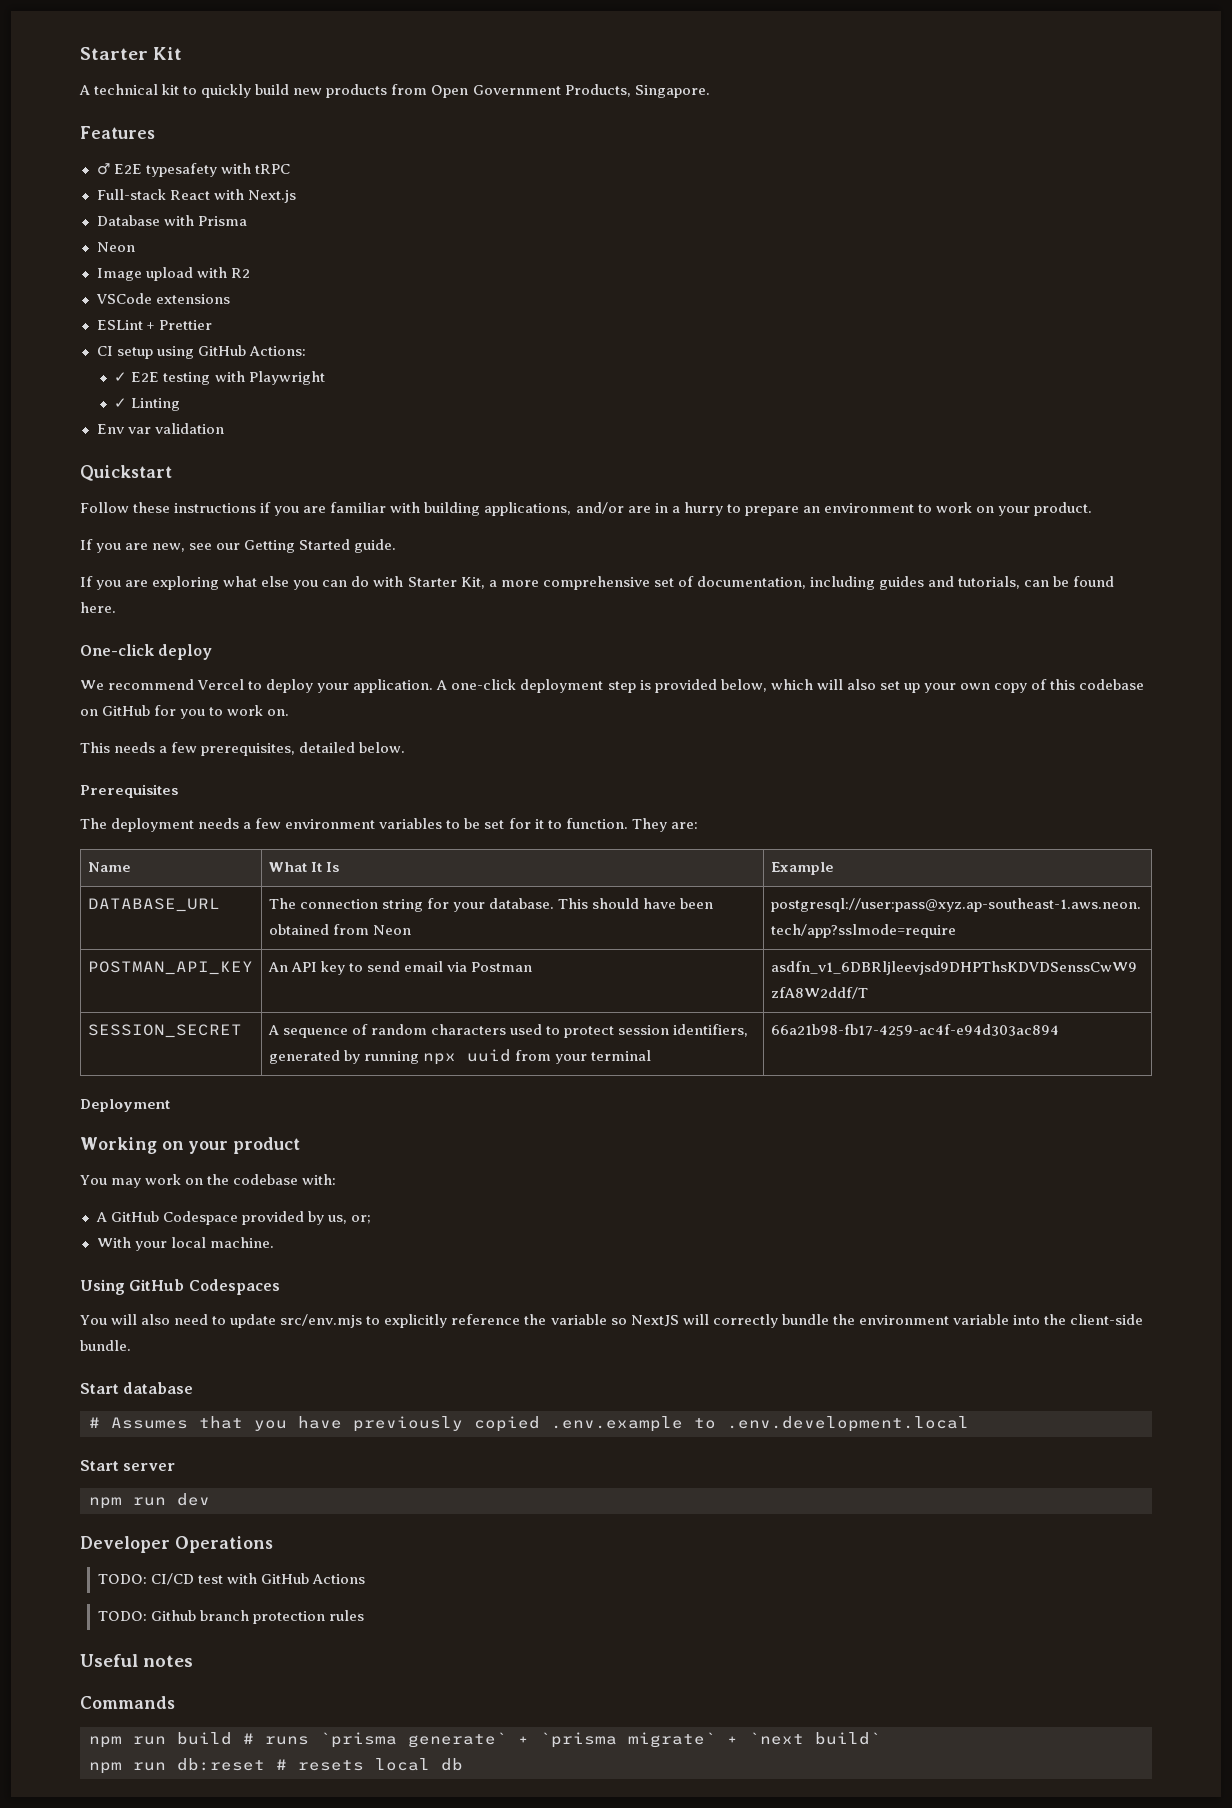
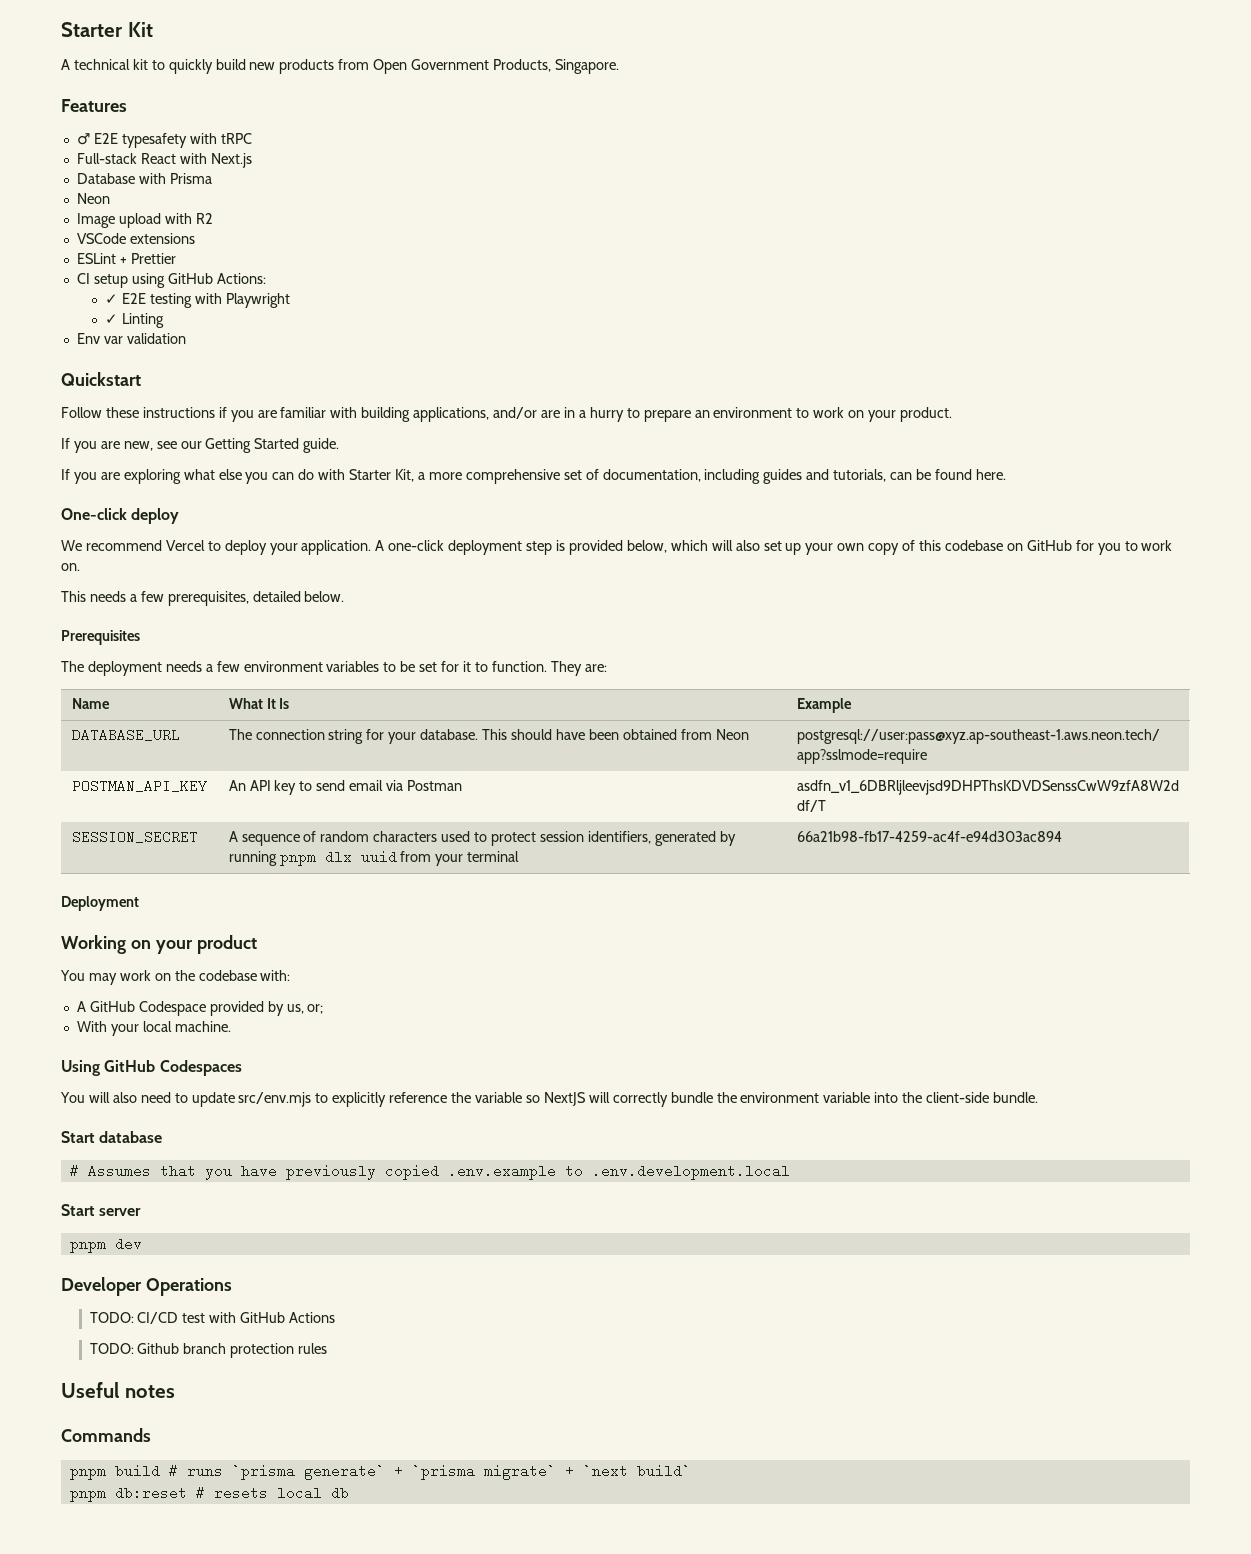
[422,1053,456,1065] npx -> [279,850,352,866] pnpm dlx
[89,1497,166,1509] npm run -> [69,1242,106,1253] pnpm
[89,1736,166,1748] npm run -> [69,1469,106,1480] pnpm
[89,1762,166,1774] npm run -> [69,1491,106,1502] pnpm

